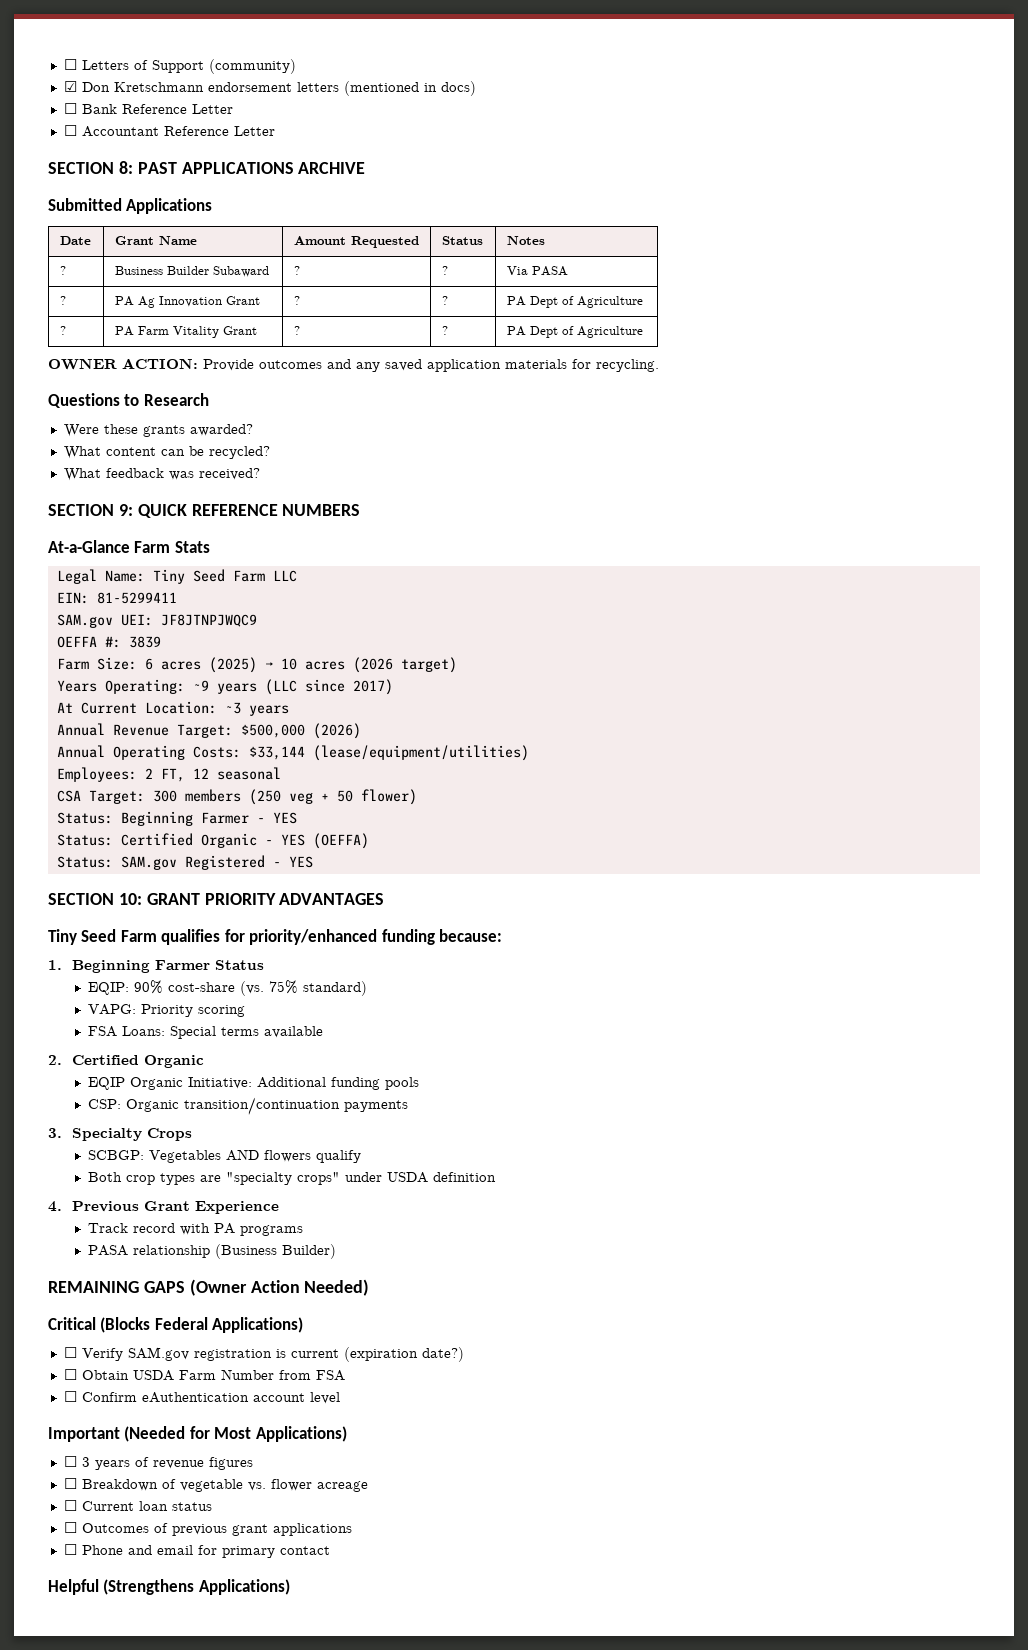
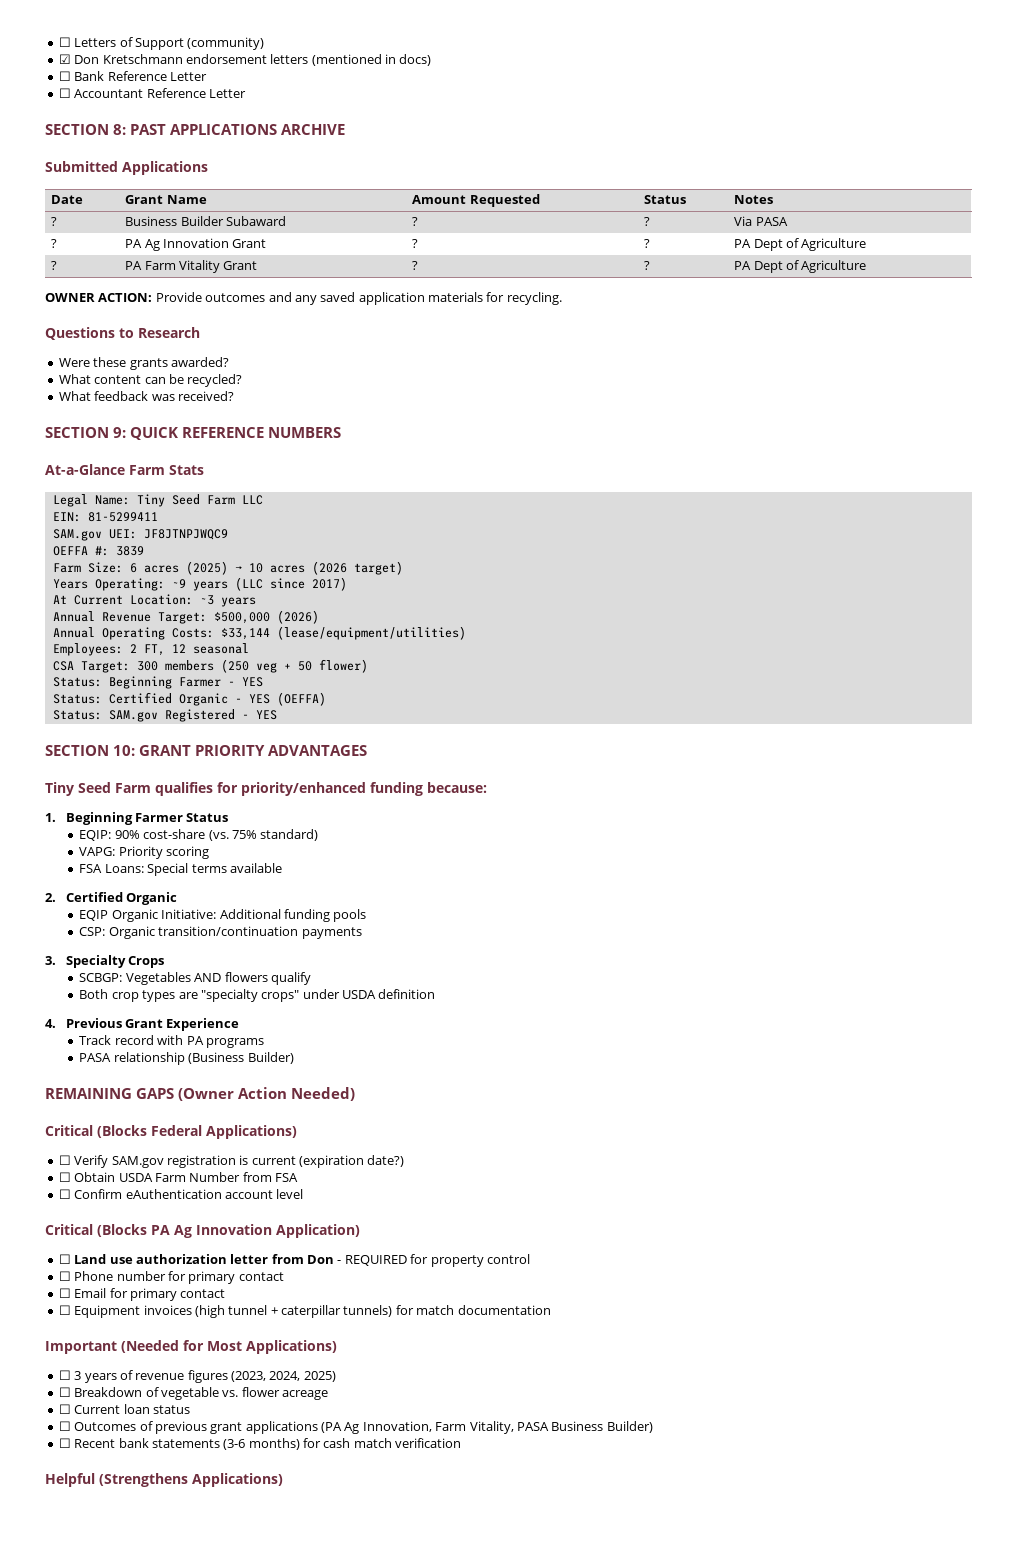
(340, 1398) none -> [45,1224,360,1238] [58,1254,530,1267] [58,1271,284,1284] [58,1288,226,1301] [58,1305,551,1318] // Critical (Blocks PA Ag Innovation Application) // ☐ Land use authorization letter from Don - REQUIRED for property control // ☐ Phone number for primary contact // ☐ Email for primary contact // ☐ Equipment invoices (high tunnel + caterpillar tunnels) for match documentation
(253, 1463) none -> [231,1371,336,1382] (2023, 2024, 2025)
[63,1544,330,1558] // ☐ Phone and email for primary contact -> [321,1421,653,1434] [58,1438,462,1450] (PA Ag Innovation, Farm Vitality, PASA Business Builder) // ☐ Recent bank statements (3-6 months) for cash match verification

